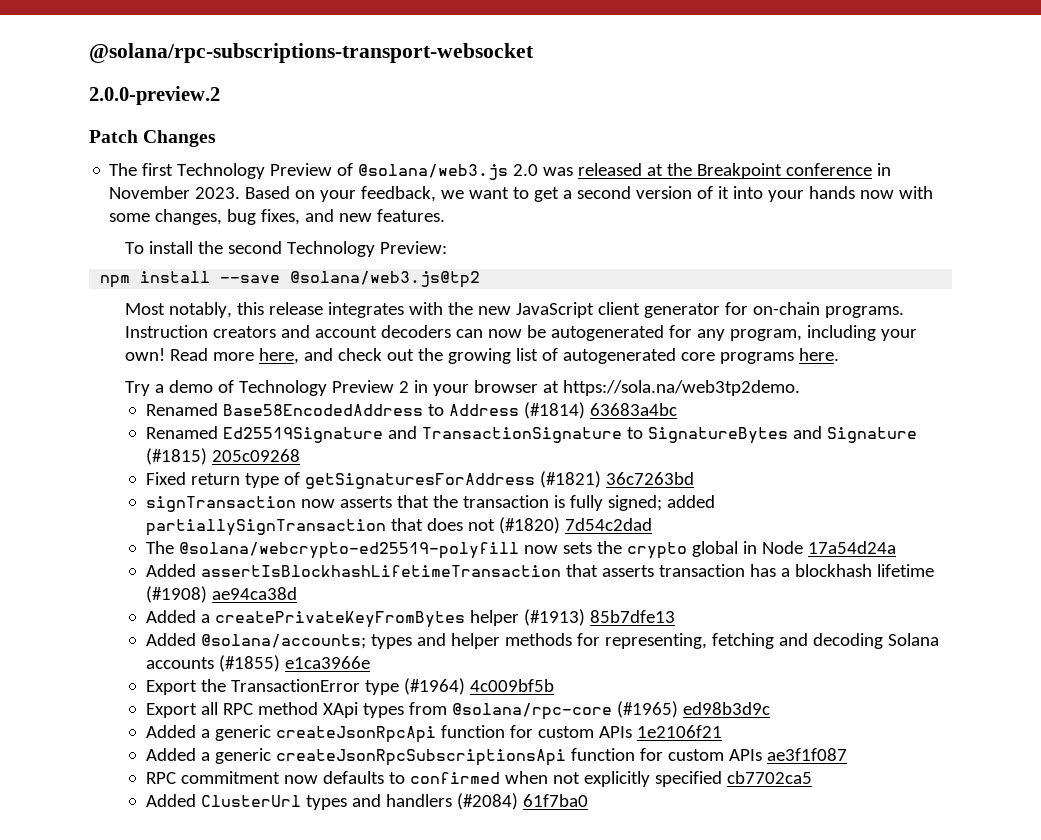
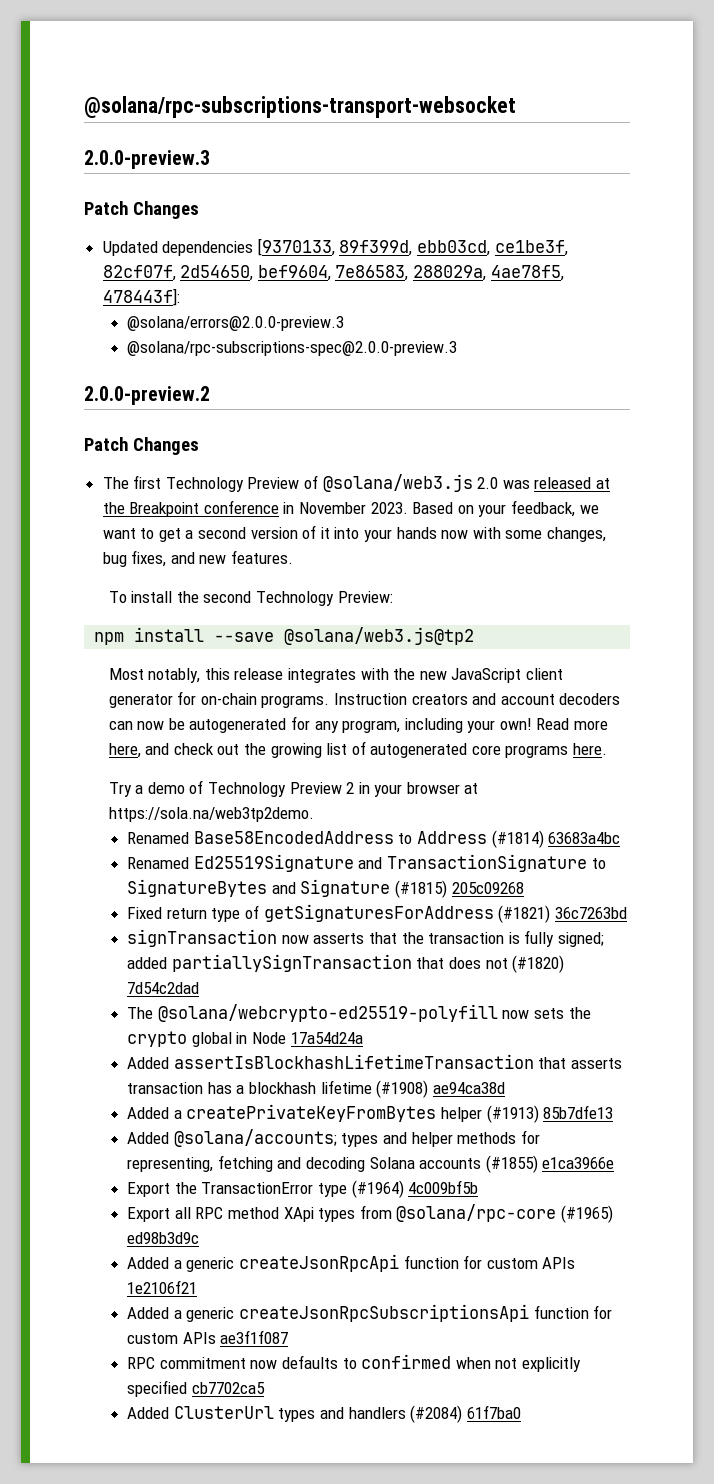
(534, 53) none -> [84,150,210,169] [84,201,199,219] [102,238,568,256] [102,265,564,281] [102,288,180,306] [127,316,345,331] [127,341,458,356] // 2.0.0-preview.3 // Patch Changes // Updated dependencies [9370133, 89f399d, ebb03cd, ce1be3f, 82cf07f, 2d54650, bef9604, 7e86583, 288029a, 4ae78f5, 478443f]: // @solana/errors@2.0.0-preview.3 // @solana/rpc-subscriptions-spec@2.0.0-preview.3

